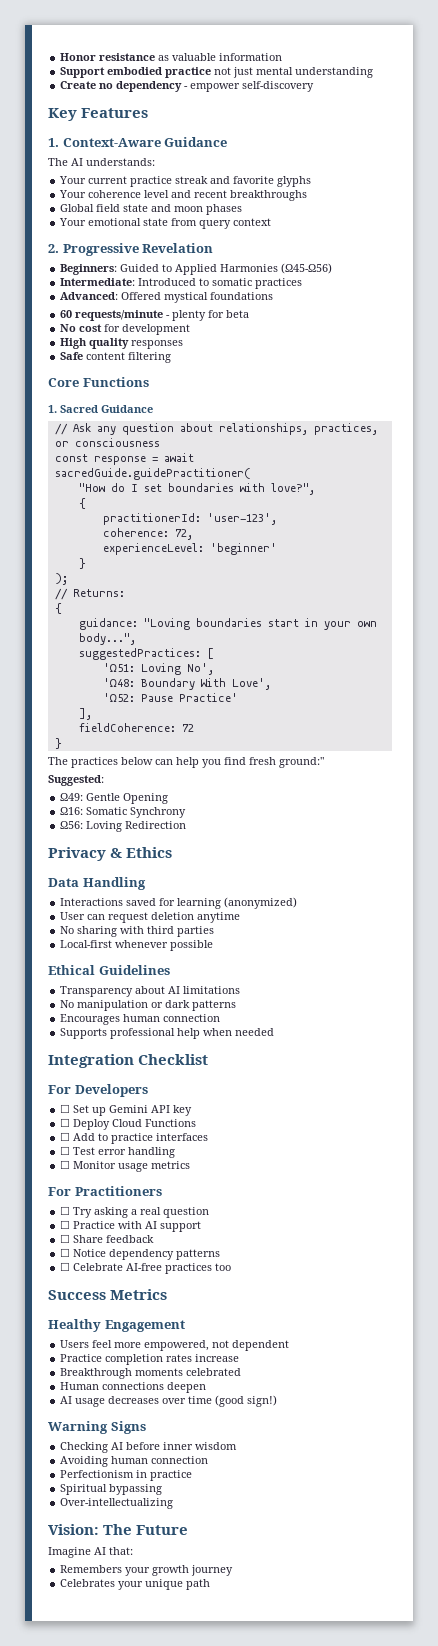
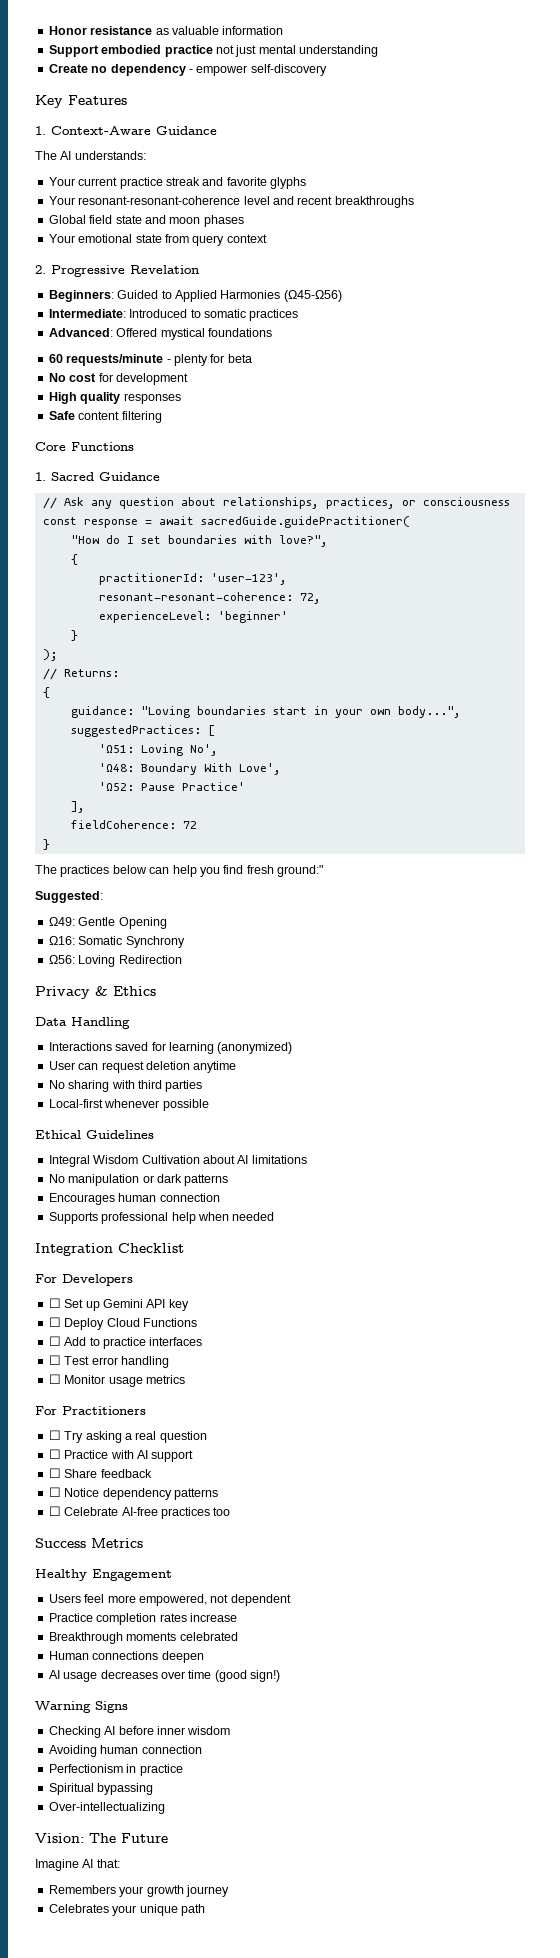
[88,190,142,198] coherence -> [78,196,241,205] resonant-resonant-coherence
[102,528,169,537] coherence: -> [98,592,293,601] resonant-resonant-coherence:
[60,986,134,997] Transparency -> [48,1155,200,1167] Integral Wisdom Cultivation

